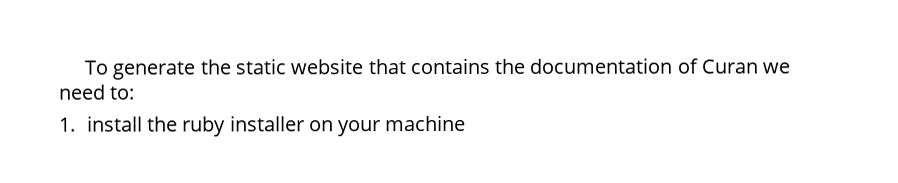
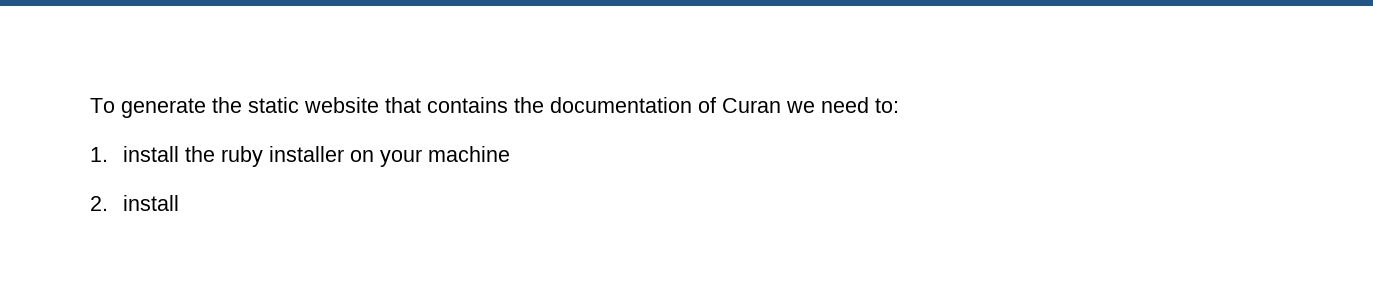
(467, 123) none -> [90,195,179,211] // 2. install

